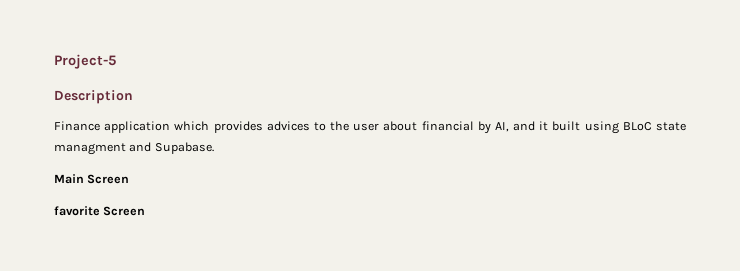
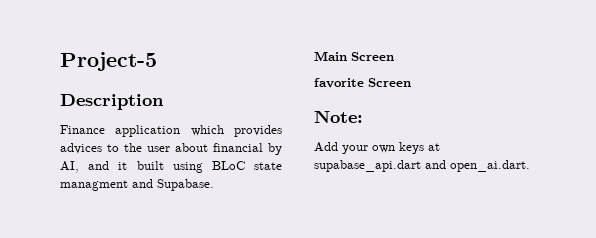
(146, 211) none -> [314,110,363,123] [314,142,440,154] [314,160,530,172] // Note: // Add your own keys at supabase_api.dart and open_ai.dart.

